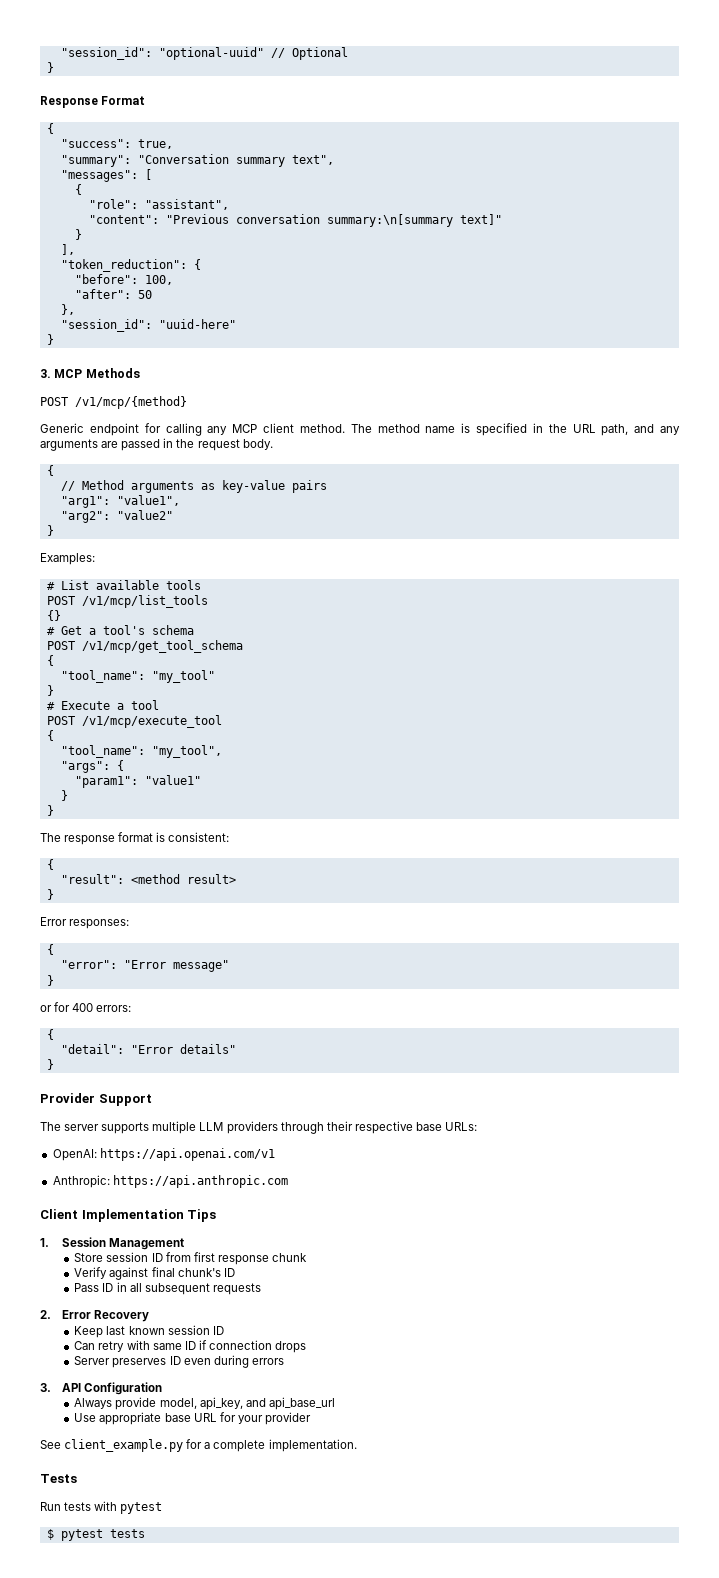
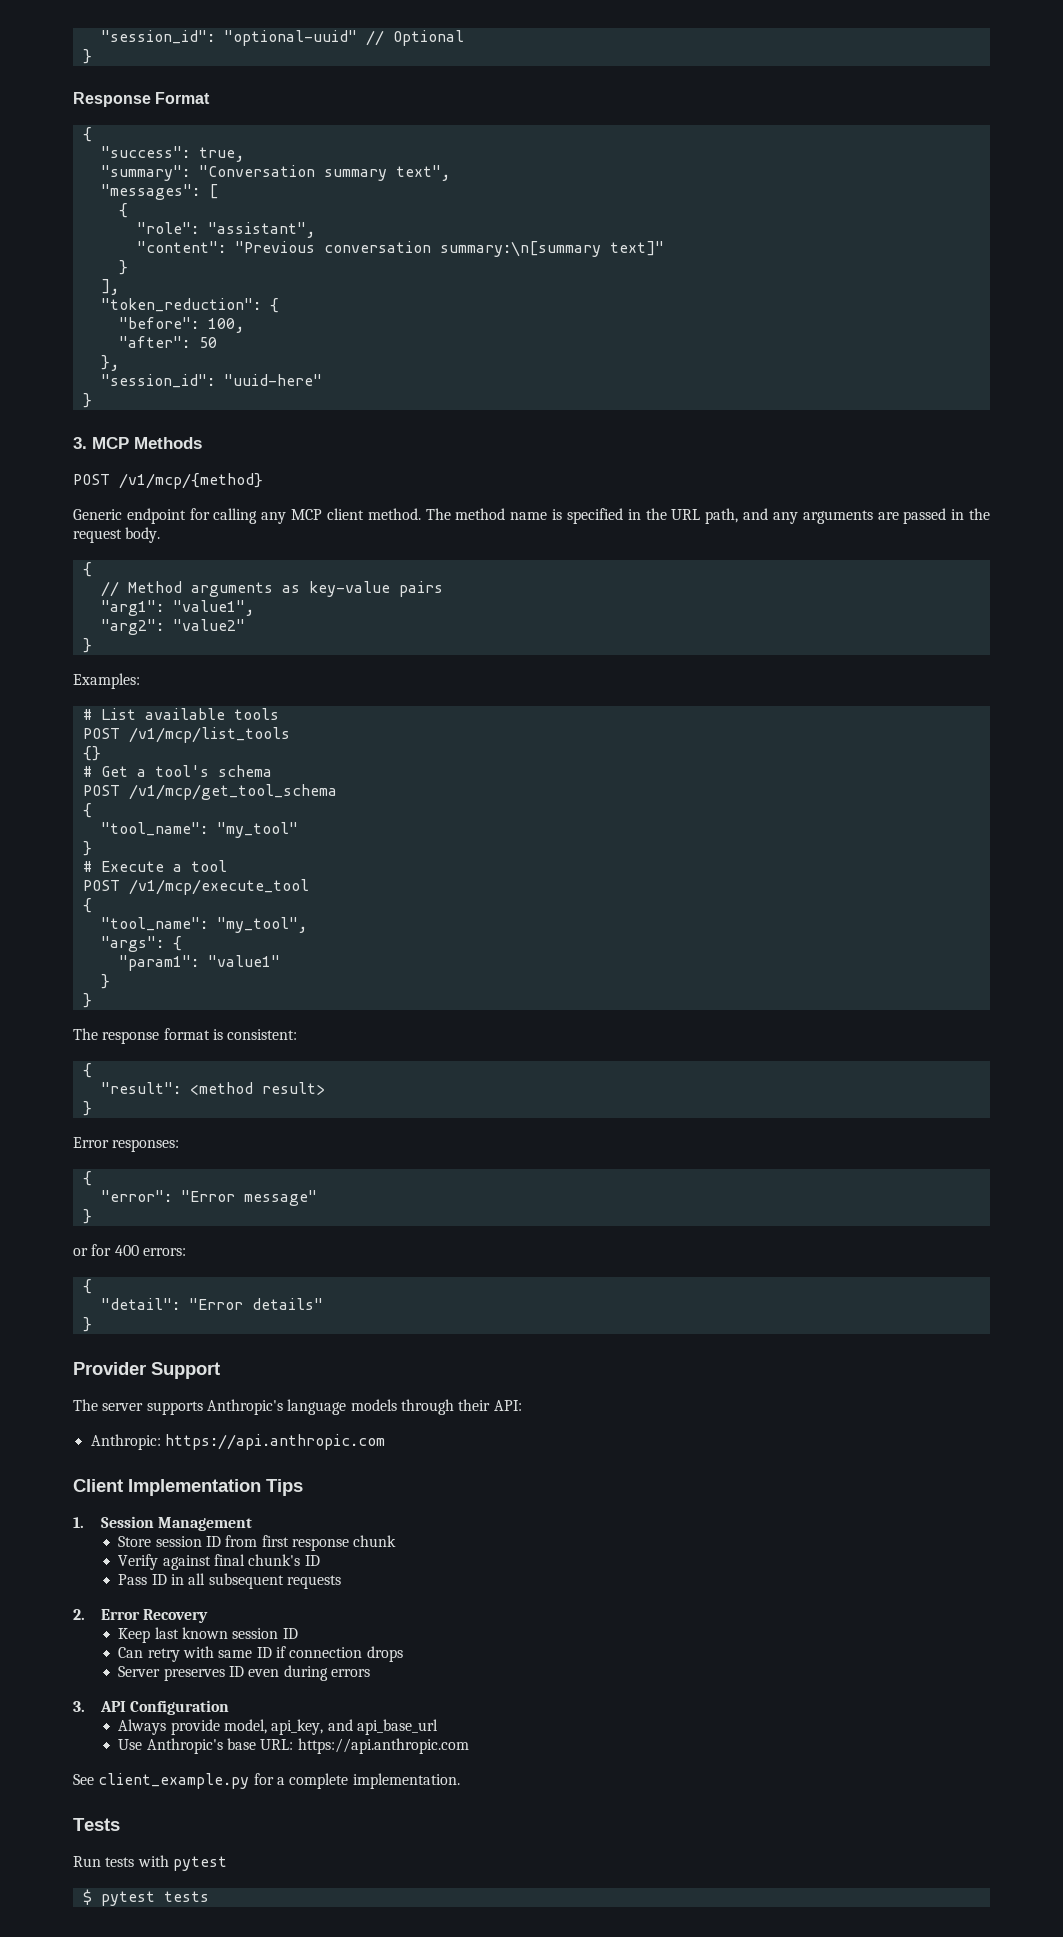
[152,1121,478,1134] [52,1148,275,1161] multiple LLM providers through their respective base URLs: // OpenAI: https://api.openai.com/v1 -> [206,1399,522,1415] Anthropic's language models through their API:
[99,1412,311,1425] appropriate base URL for your provider -> [146,1738,469,1754] Anthropic's base URL: https://api.anthropic.com

